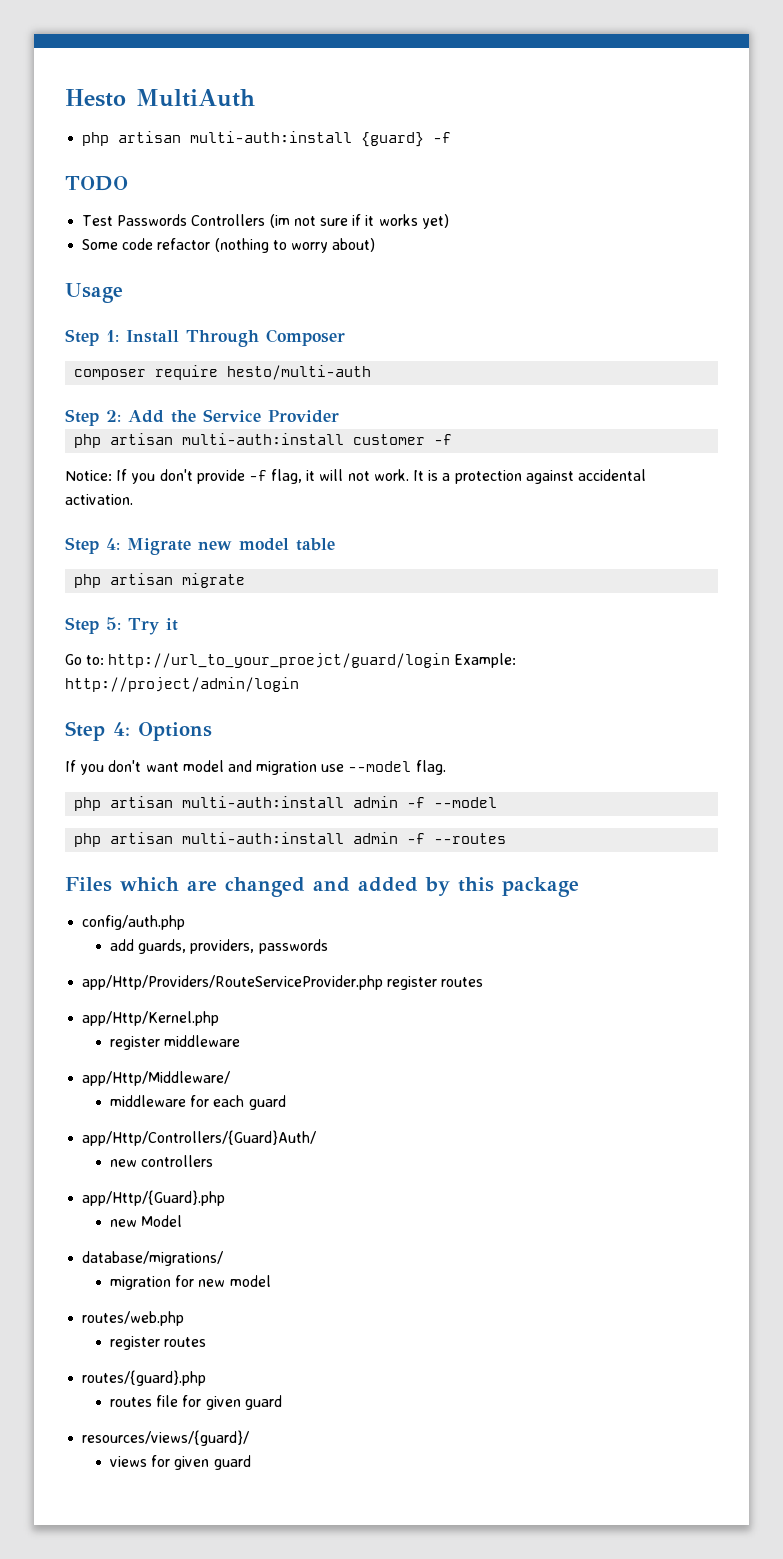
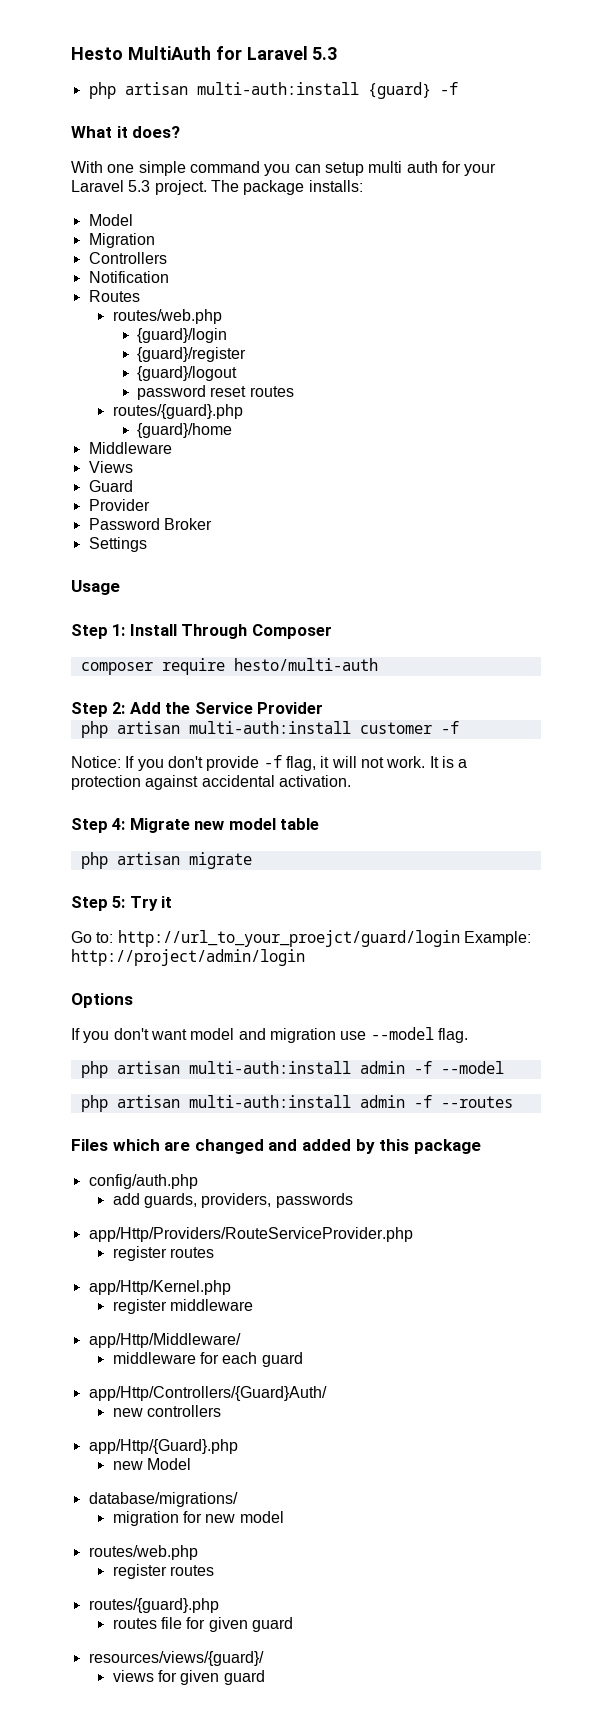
(255, 98) none -> [215,46,338,60] for Laravel 5.3
[65,176,128,191] [82,214,449,229] [82,238,376,253] TODO // Test Passwords Controllers (im not sure if it works yet) // Some code refactor (nothing to worry about) -> [71,126,181,138] [71,161,497,176] [71,180,363,195] [88,214,133,226] [88,233,155,248] [88,252,167,264] [88,271,169,283] [88,290,140,302] [112,309,222,324] [136,328,227,343] [136,347,246,362] [136,366,237,381] [136,385,294,400] [112,404,243,419] [136,423,232,438] [88,442,172,454] [88,461,133,473] [88,480,133,492] [88,499,150,511] [88,518,212,530] [88,537,147,552] What it does? // With one simple command you can setup multi auth for your Laravel 5.3 project. The package installs: // Model // Migration // Controllers // Notification // Routes // routes/web.php // {guard}/login // {guard}/register // {guard}/logout // password reset routes // routes/{guard}.php // {guard}/home // Middleware // Views // Guard // Provider // Password Broker // Settings
[65,721,130,741] Step 4: -> (305, 957) none
(384, 982) none -> (413, 1234) //

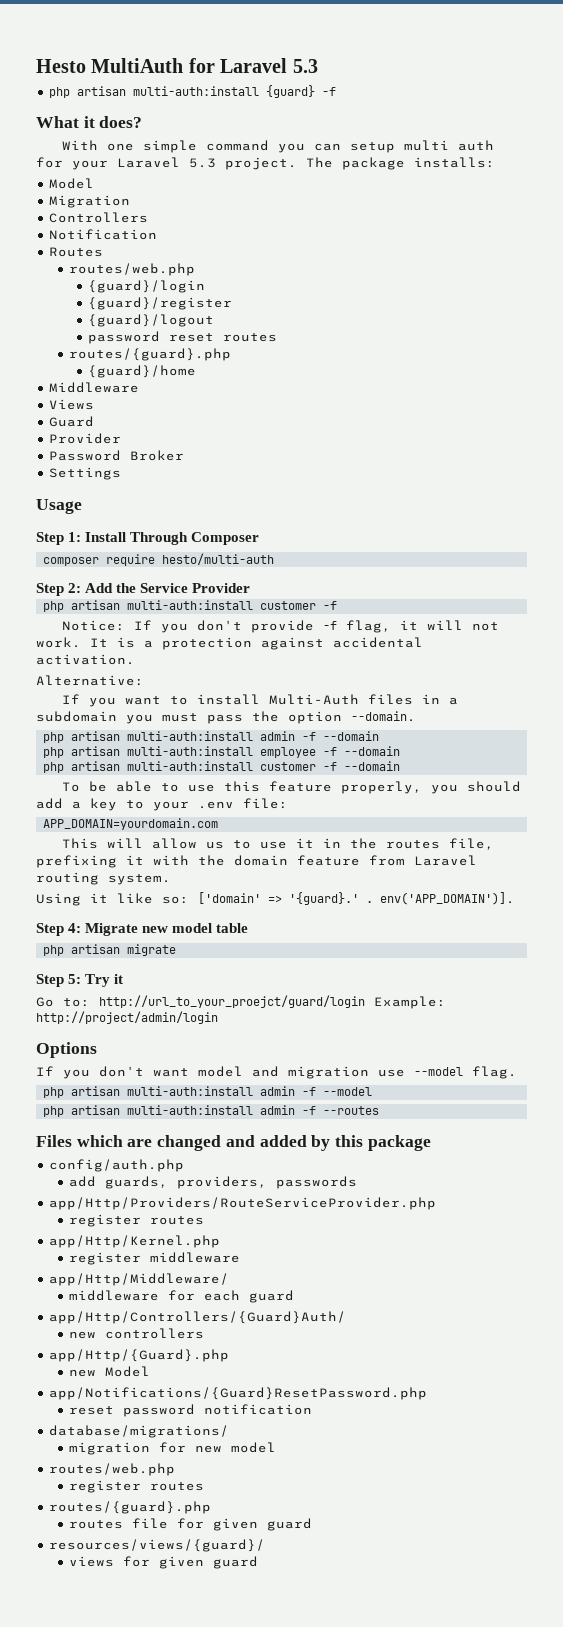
(351, 781) none -> [36,675,144,686] [62,694,459,707] [36,711,416,724] [43,731,380,743] [43,746,401,758] [43,761,401,773] [62,781,522,794] [36,798,288,811] [43,818,219,830] [62,838,495,850] [36,855,477,868] [36,872,171,885] [36,892,515,906] // Alternative: // If you want to install Multi-Auth files in a subdomain you must pass the option --domain. // php artisan multi-auth:install admin -f --domain // php artisan multi-auth:install employee -f --domain // php artisan multi-auth:install customer -f --domain // To be able to use this feature properly, you should add a key to your .env file: // APP_DOMAIN=yourdomain.com // This will allow us to use it in the routes file, prefixing it with the domain feature from Laravel routing system. // Using it like so: ['domain' => '{guard}.' . env('APP_DOMAIN')].
(192, 1464) none -> [49,1387,428,1400] [68,1404,312,1417] // app/Notifications/{Guard}ResetPassword.php // reset password notification

